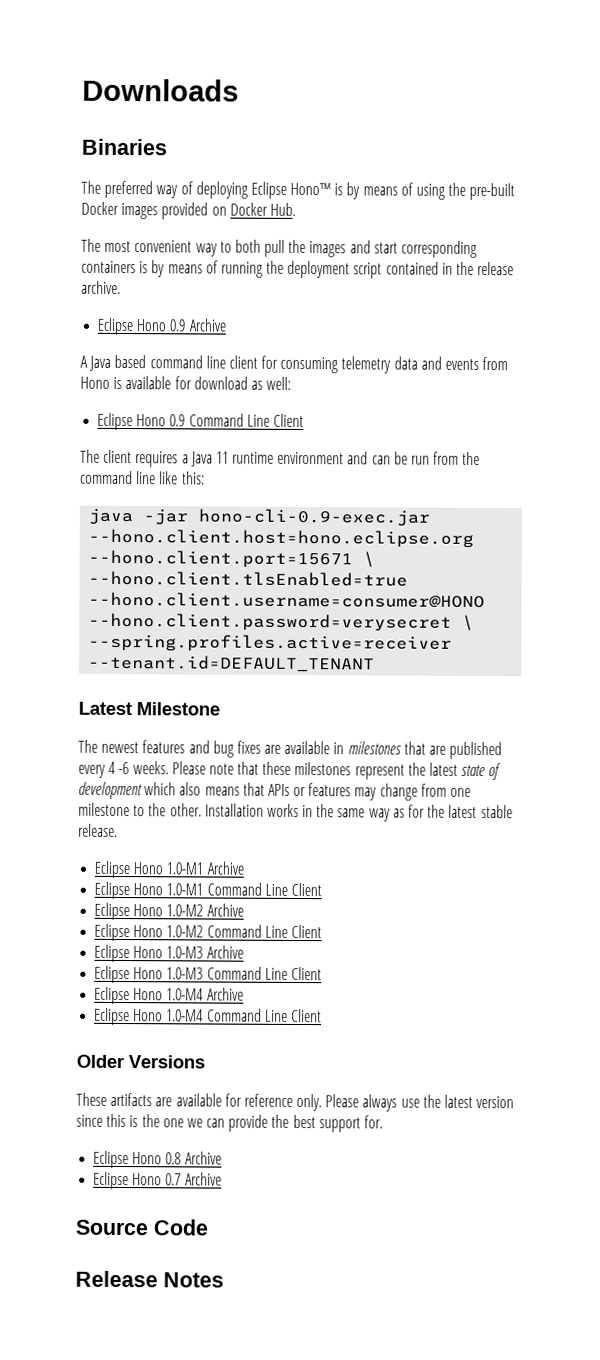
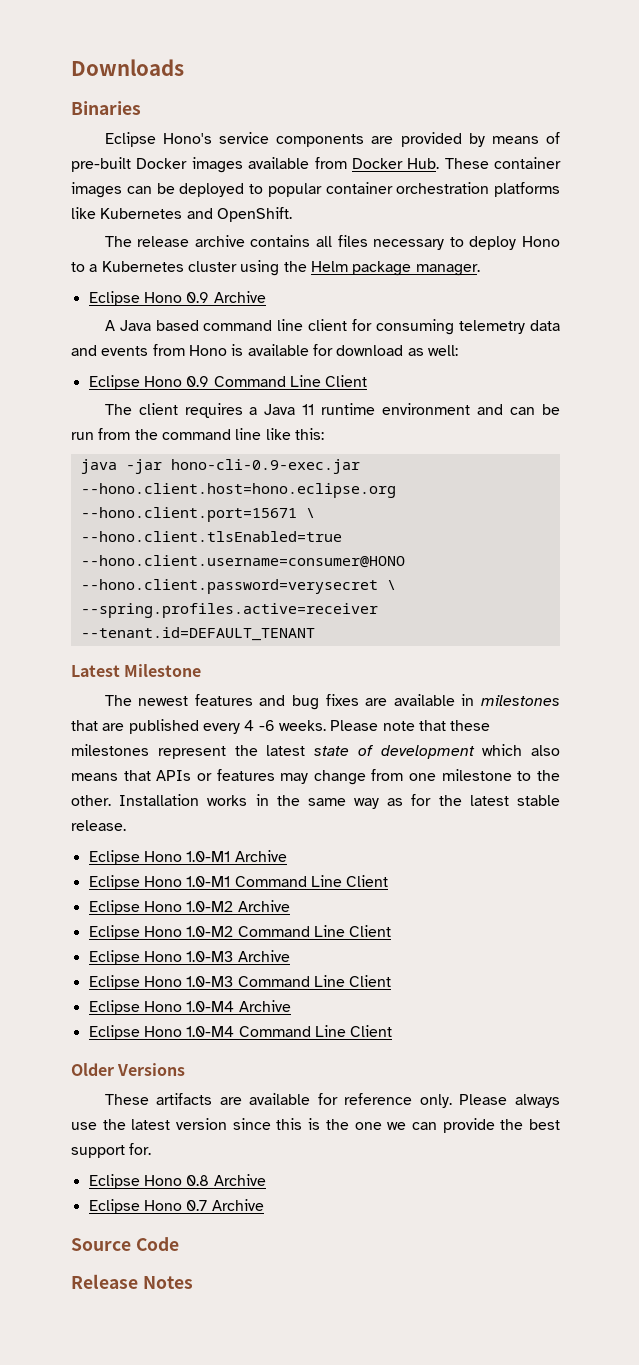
[81,180,467,200] The preferred way of deploying Eclipse Hono™ is by means of using the -> [104,132,560,147] Eclipse Hono's service components are provided by means of
[161,202,227,220] provided on -> [248,157,347,169] available from
[81,238,478,258] [81,260,515,279] [81,280,121,294] // The most convenient way to both pull the images and start corresponding containers is by means of running the deployment script contained in the release archive. -> [444,157,561,169] [71,182,560,198] [71,207,292,222] [104,235,561,250] [71,260,480,276] These container images can be deployed to popular container orchestration platforms like Kubernetes and OpenShift. // The release archive contains all files necessary to deploy Hono to a Kubernetes cluster using the Helm package manager.

